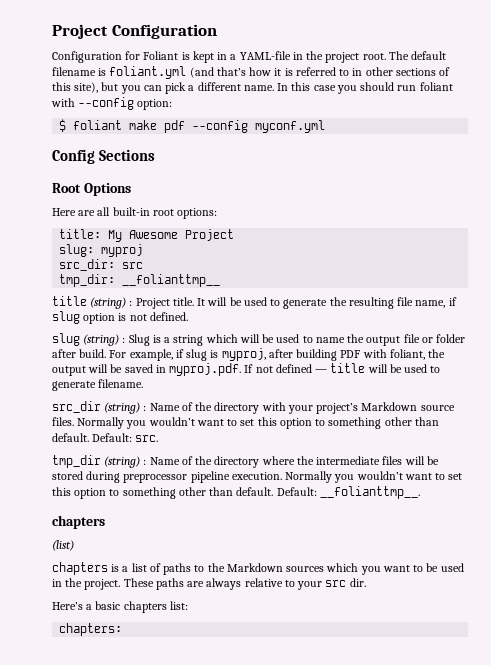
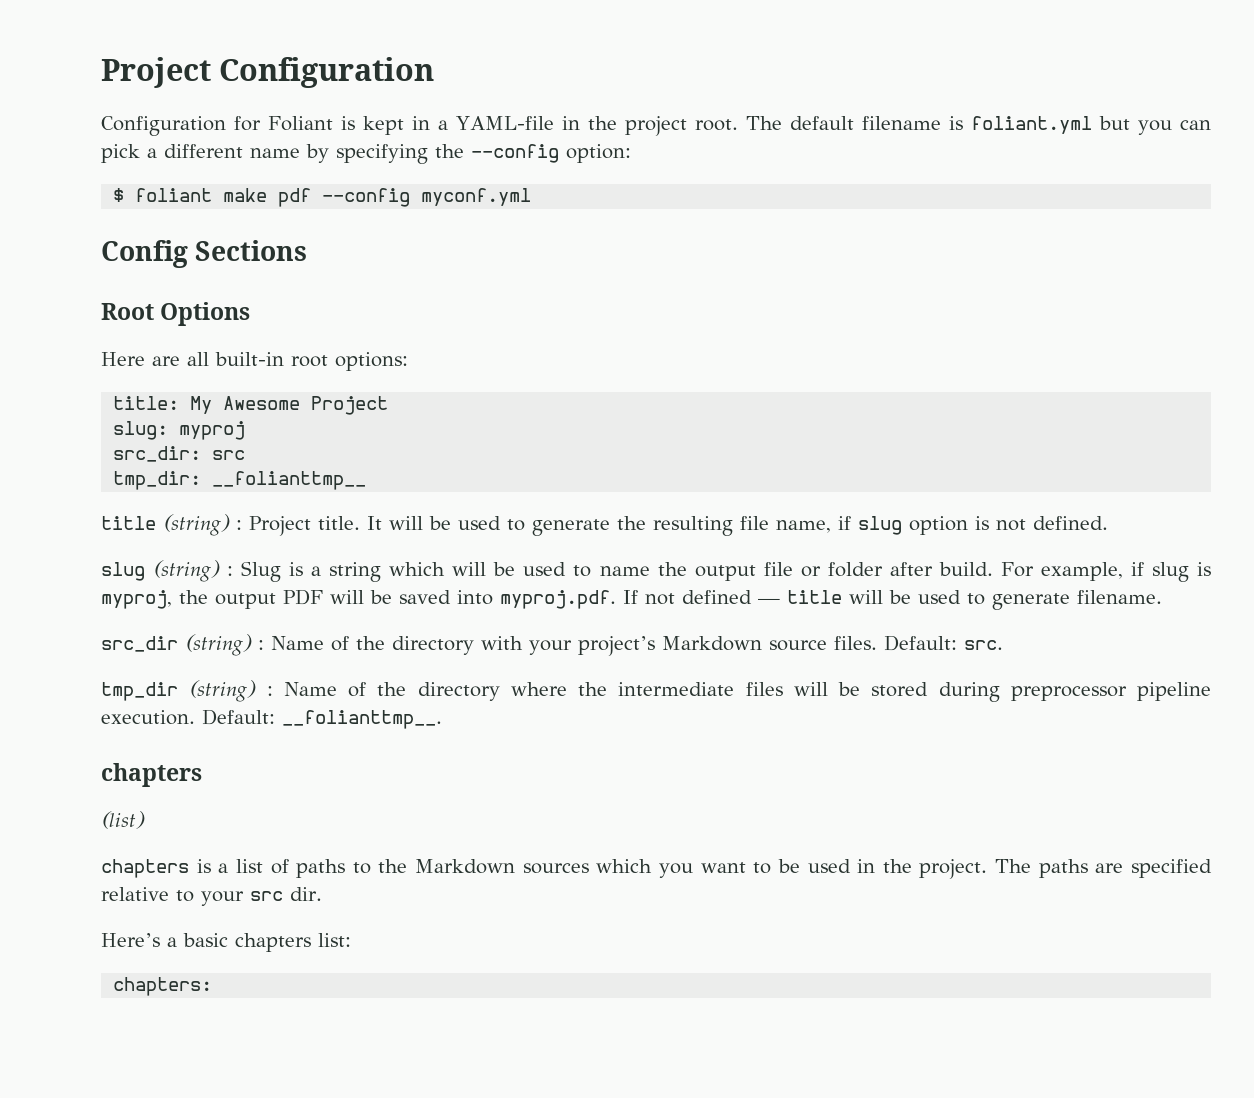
[189,67,451,78] [52,82,99,93] (and that’s how it is referred to in other sections of this site), -> (1092, 125) none
[243,82,453,94] [51,98,75,107] name. In this case you should run foliant with -> [250,144,464,164] name by specifying the
[268,349,446,361] [52,366,86,376] after building PDF with foliant, the output -> [179,589,323,609] the output PDF
[155,365,166,373] in -> [457,590,493,605] into
[77,417,439,429] [52,433,89,442] Normally you wouldn’t want to set this option to something other than default. -> (877, 643) none
[285,471,463,483] [52,487,274,499] Normally you wouldn’t want to set this option to something other than default. -> (195, 717) none
[123,578,154,587] These -> [995,859,1032,873] The
[206,578,242,590] always -> [1130,859,1212,878] specified

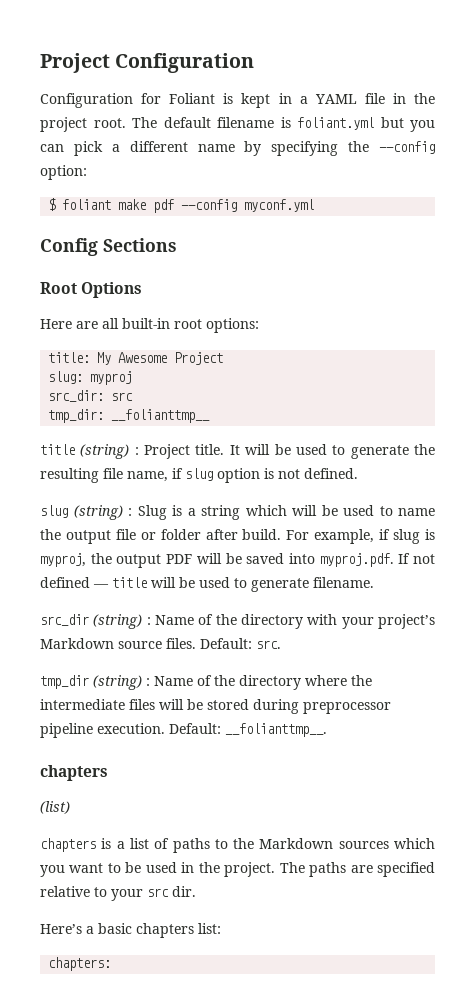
[456,116,555,130] YAML-file -> [314,93,385,104] YAML file

